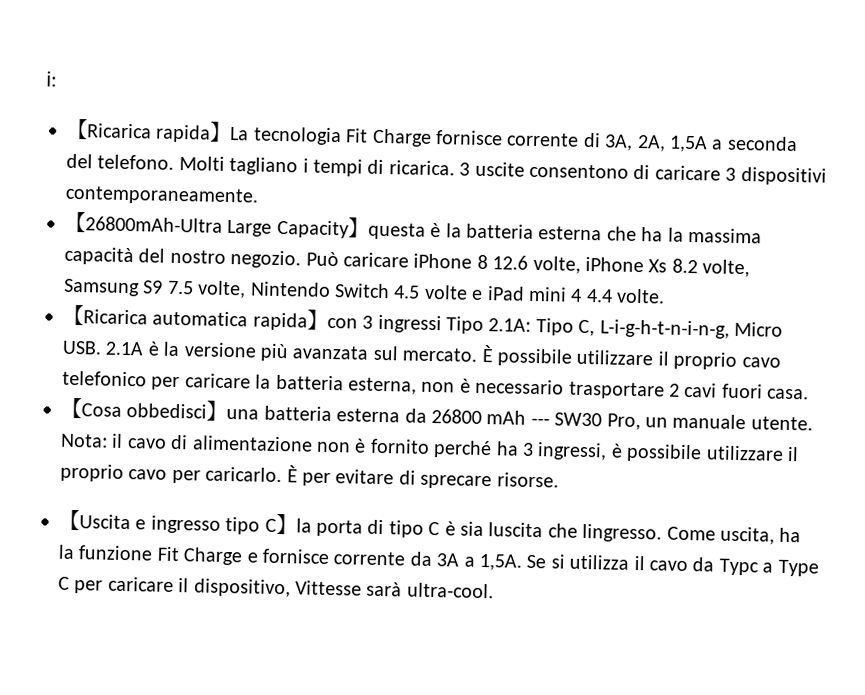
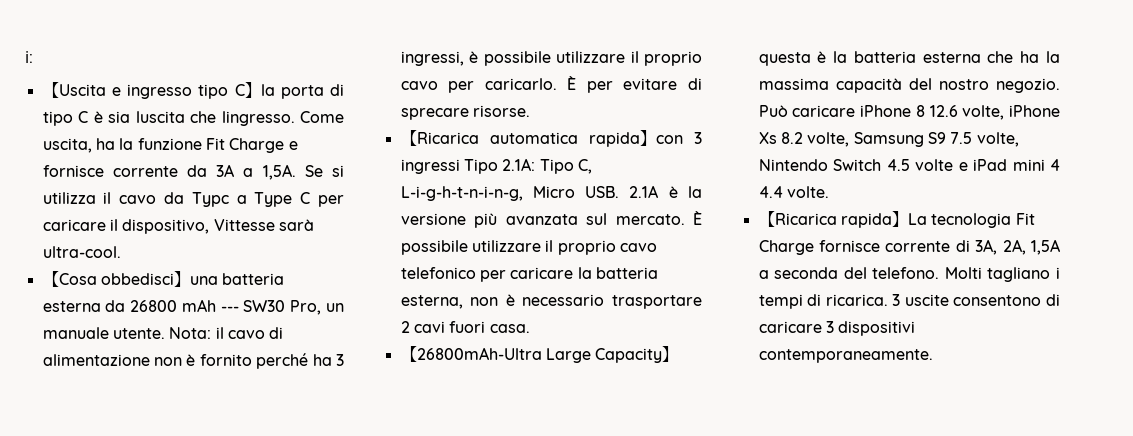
[67,118,798,153] [66,153,827,186] [65,185,259,206] [65,211,762,244] [64,246,751,278] [63,278,666,304] [63,304,783,339] [62,340,781,370] [62,370,810,400] [61,397,813,431] [60,433,799,463] [60,463,559,490] // 【Ricarica rapida】La tecnologia Fit Charge fornisce corrente di 3A, 2A, 1,5A a seconda del telefono. Molti tagliano i tempi di ricarica. 3 uscite consentono di caricare 3 dispositivi contemporaneamente. // 【26800mAh-Ultra Large Capacity】questa è la batteria esterna che ha la massima capacità del nostro negozio. Può caricare iPhone 8 12.6 volte, iPhone Xs 8.2 volte, Samsung S9 7.5 volte, Nintendo Switch 4.5 volte e iPad mini 4 4.4 volte. // 【Ricarica automatica rapida】con 3 ingressi Tipo 2.1A: Tipo C, L-i-g-h-t-n-i-n-g, Micro USB. 2.1A è la versione più avanzata sul mercato. È possibile utilizzare il proprio cavo telefonico per caricare la batteria esterna, non è necessario trasportare 2 cavi fuori casa. // 【Cosa obbedisci】una batteria esterna da 26800 mAh --- SW30 Pro, un manuale utente. Nota: il cavo di alimentazione non è fornito perché ha 3 ingressi, è possibile utilizzare il proprio cavo per caricarlo. È per evitare di sprecare risorse. -> (33, 57) none
(494, 590) none -> [42,271,285,287] [42,299,344,315] [42,327,284,339] [42,353,344,369] [400,51,702,66] [400,76,702,93] [400,105,530,120] [400,130,702,147] [400,158,592,174] [400,185,702,201] [400,211,702,228] [400,240,657,255] [400,267,658,282] [400,294,702,309] [400,321,530,333] [400,346,679,363] [758,51,1060,66] [758,78,1060,93] [758,105,1060,120] [758,132,1019,147] [758,159,1060,171] [758,186,829,198] [758,211,1035,228] [758,239,1060,255] [758,267,1060,282] [758,294,1060,309] [758,321,916,336] [758,349,933,363] // 【Cosa obbedisci】una batteria esterna da 26800 mAh --- SW30 Pro, un manuale utente. Nota: il cavo di alimentazione non è fornito perché ha 3 ingressi, è possibile utilizzare il proprio cavo per caricarlo. È per evitare di sprecare risorse. // 【Ricarica automatica rapida】con 3 ingressi Tipo 2.1A: Tipo C, L-i-g-h-t-n-i-n-g, Micro USB. 2.1A è la versione più avanzata sul mercato. È possibile utilizzare il proprio cavo telefonico per caricare la batteria esterna, non è necessario trasportare 2 cavi fuori casa. // 【26800mAh-Ultra Large Capacity】questa è la batteria esterna che ha la massima capacità del nostro negozio. Può caricare iPhone 8 12.6 volte, iPhone Xs 8.2 volte, Samsung S9 7.5 volte, Nintendo Switch 4.5 volte e iPad mini 4 4.4 volte. // 【Ricarica rapida】La tecnologia Fit Charge fornisce corrente di 3A, 2A, 1,5A a seconda del telefono. Molti tagliano i tempi di ricarica. 3 uscite consentono di caricare 3 dispositivi contemporaneamente.

